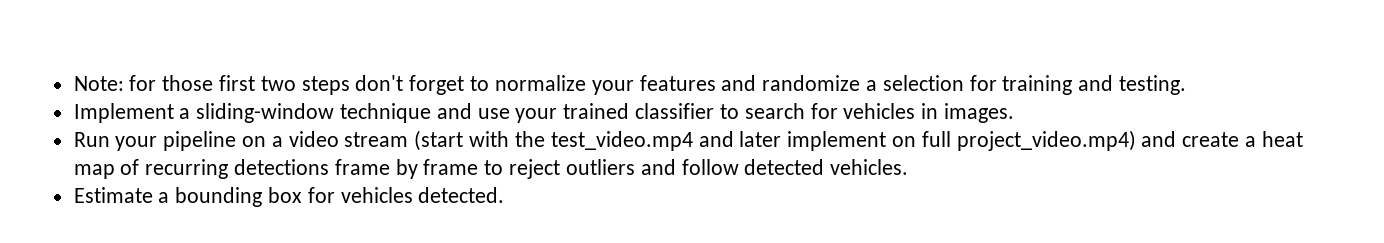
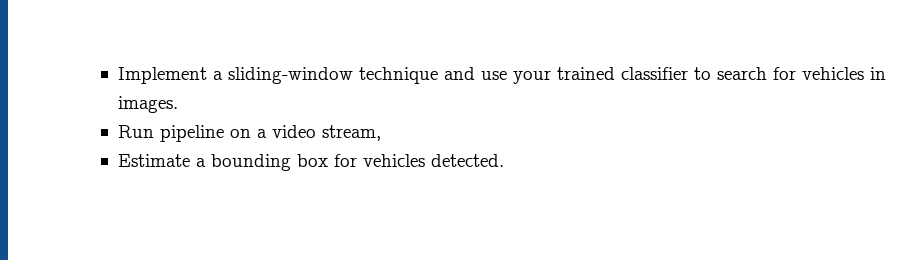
[73,75,1186,95] Note: for those first two steps don't forget to normalize your features and randomize a selection for training and testing. // -> (117, 75) none
[115,136,158,151] your -> (154, 131) none
[344,130,1303,151] [73,159,909,179] stream (start with the test_video.mp4 and later implement on full project_video.mp4) and create a heat map of recurring detections frame by frame to reject outliers and follow detected vehicles. -> [321,125,381,141] stream,

